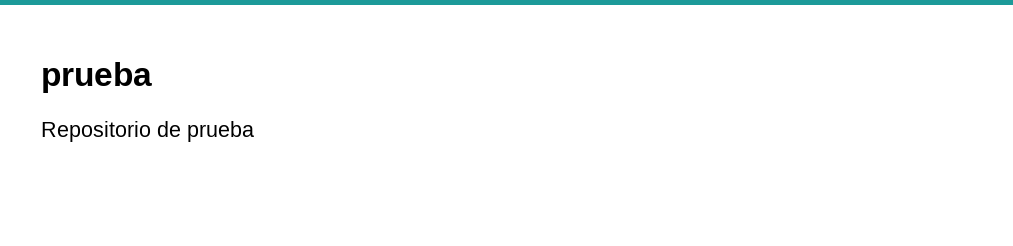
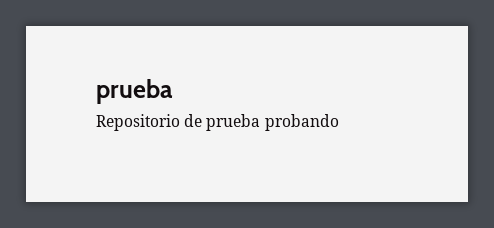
(254, 131) none -> [264,114,339,131] probando

